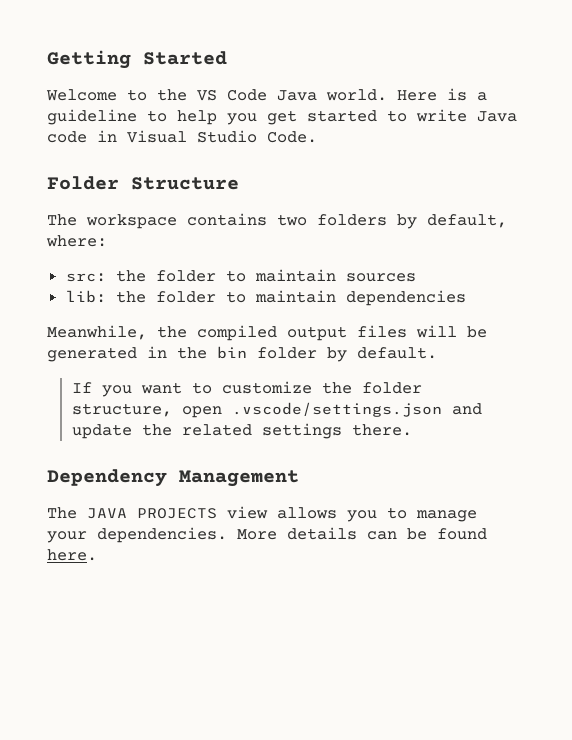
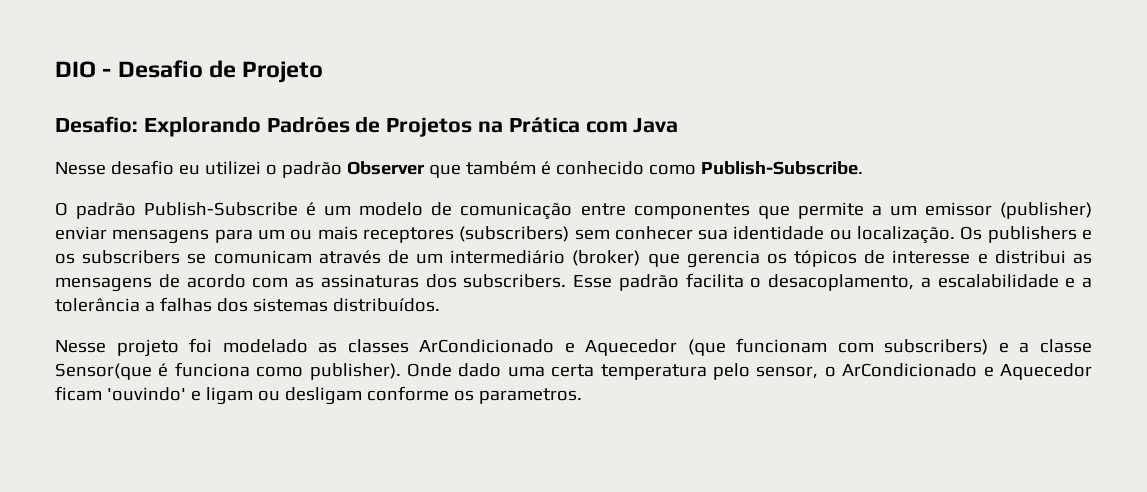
[47,50,227,69] [46,88,487,101] [47,109,517,125] [47,130,317,143] [47,176,239,190] [47,213,507,229] [46,235,107,247] [65,269,416,282] [65,290,466,306] [47,325,487,341] [47,346,437,362] [71,381,422,397] [71,402,482,418] [71,423,412,439] [47,469,299,487] [47,506,477,522] [47,527,487,543] [47,549,97,561] Getting Started // Welcome to the VS Code Java world. Here is a guideline to help you get started to write Java code in Visual Studio Code. // Folder Structure // The workspace contains two folders by default, where: // src: the folder to maintain sources // lib: the folder to maintain dependencies // Meanwhile, the compiled output files will be generated in the bin folder by default. // If you want to customize the folder structure, open .vscode/settings.json and update the related settings there. // Dependency Management // The JAVA PROJECTS view allows you to manage your dependencies. More details can be found here. -> [55,60,324,83] [55,116,679,137] [55,160,863,178] [55,202,1092,220] [55,226,1092,244] [55,250,1092,268] [55,273,1092,292] [55,297,440,312] [55,338,1092,357] [55,362,1092,380] [55,386,582,405] DIO - Desafio de Projeto // Desafio: Explorando Padrões de Projetos na Prática com Java // Nesse desafio eu utilizei o padrão Observer que também é conhecido como Publish-Subscribe. // O padrão Publish-Subscribe é um modelo de comunicação entre componentes que permite a um emissor (publisher) enviar mensagens para um ou mais receptores (subscribers) sem conhecer sua identidade ou localização. Os publishers e os subscribers se comunicam através de um intermediário (broker) que gerencia os tópicos de interesse e distribui as mensagens de acordo com as assinaturas dos subscribers. Esse padrão facilita o desacoplamento, a escalabilidade e a tolerância a falhas dos sistemas distribuídos. // Nesse projeto foi modelado as classes ArCondicionado e Aquecedor (que funcionam com subscribers) e a classe Sensor(que é funciona como publisher). Onde dado uma certa temperatura pelo sensor, o ArCondicionado e Aquecedor ficam 'ouvindo' e ligam ou desligam conforme os parametros.

